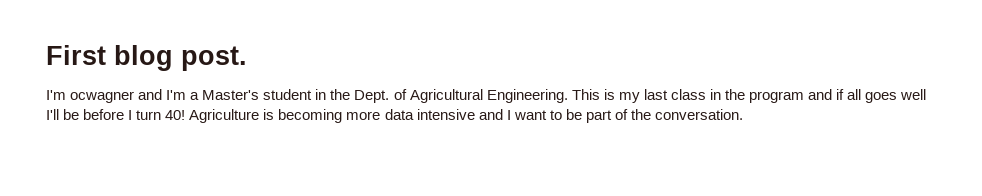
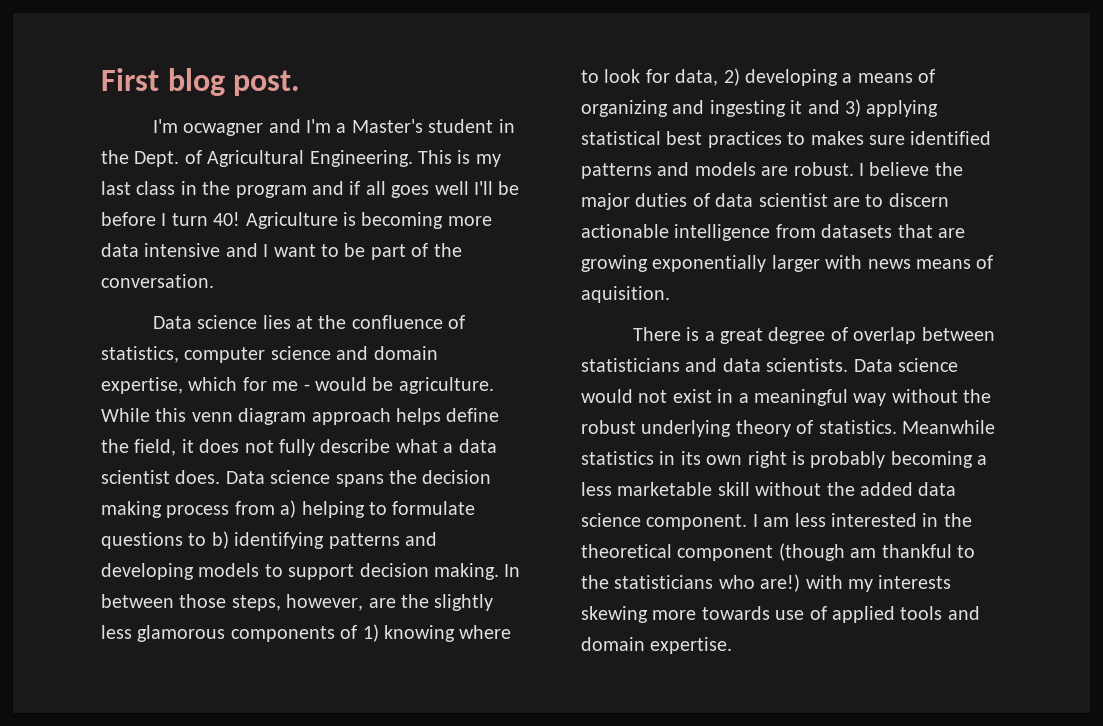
(743, 114) none -> [152,315,466,329] [101,346,438,363] [101,377,494,394] [101,408,500,425] [101,439,497,456] [101,470,492,487] [101,500,476,518] [101,531,437,549] [101,563,521,580] [101,594,494,611] [101,624,512,642] [581,68,936,86] [581,99,939,117] [581,131,992,148] [581,162,963,179] [581,193,949,210] [581,224,965,241] [581,255,994,272] [581,286,670,303] [632,327,995,344] [581,358,958,372] [581,389,992,406] [581,420,995,437] [581,451,988,468] [581,482,957,496] [581,513,972,530] [581,543,975,561] [581,574,952,592] [581,606,980,623] [581,637,733,654] // Data science lies at the confluence of statistics, computer science and domain expertise, which for me - would be agriculture. While this venn diagram approach helps define the field, it does not fully describe what a data scientist does. Data science spans the decision making process from a) helping to formulate questions to b) identifying patterns and developing models to support decision making. In between those steps, however, are the slightly less glamorous components of 1) knowing where to look for data, 2) developing a means of organizing and ingesting it and 3) applying statistical best practices to makes sure identified patterns and models are robust. I believe the major duties of data scientist are to discern actionable intelligence from datasets that are growing exponentially larger with news means of aquisition. // There is a great degree of overlap between statisticians and data scientists. Data science would not exist in a meaningful way without the robust underlying theory of statistics. Meanwhile statistics in its own right is probably becoming a less marketable skill without the added data science component. I am less interested in the theoretical component (though am thankful to the statisticians who are!) with my interests skewing more towards use of applied tools and domain expertise.

